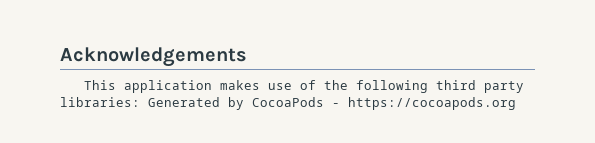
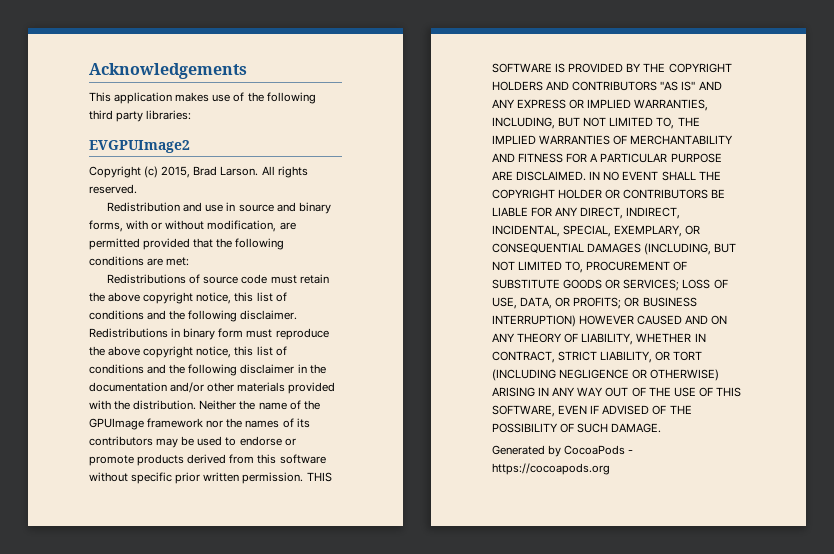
(140, 102) none -> [89,140,190,153] [89,166,308,178] [89,184,137,194] [107,202,331,214] [89,220,296,232] [89,238,285,250] [89,256,190,266] [107,274,329,284] [89,292,287,304] [89,310,298,322] [89,328,329,340] [89,346,287,358] [89,364,326,376] [89,382,336,394] [89,400,320,410] [89,418,310,430] [89,436,296,448] [89,454,326,466] [89,472,332,484] [492,63,732,73] [492,81,722,91] [492,99,709,111] [492,117,700,129] [492,135,734,145] [492,153,722,163] [492,171,721,181] [492,189,726,199] [492,207,681,219] [492,225,701,237] [492,243,737,255] [492,261,688,273] [492,279,728,291] [492,297,697,309] [492,315,728,327] [492,333,706,345] [492,351,703,363] [492,369,720,381] [492,387,741,397] [492,405,692,417] [492,423,662,433] // EVGPUImage2 // Copyright (c) 2015, Brad Larson. All rights reserved. // Redistribution and use in source and binary forms, with or without modification, are permitted provided that the following conditions are met: // Redistributions of source code must retain the above copyright notice, this list of conditions and the following disclaimer. Redistributions in binary form must reproduce the above copyright notice, this list of conditions and the following disclaimer in the documentation and/or other materials provided with the distribution. Neither the name of the GPUImage framework nor the names of its contributors may be used to endorse or promote products derived from this software without specific prior written permission. THIS SOFTWARE IS PROVIDED BY THE COPYRIGHT HOLDERS AND CONTRIBUTORS "AS IS" AND ANY EXPRESS OR IMPLIED WARRANTIES, INCLUDING, BUT NOT LIMITED TO, THE IMPLIED WARRANTIES OF MERCHANTABILITY AND FITNESS FOR A PARTICULAR PURPOSE ARE DISCLAIMED. IN NO EVENT SHALL THE COPYRIGHT HOLDER OR CONTRIBUTORS BE LIABLE FOR ANY DIRECT, INDIRECT, INCIDENTAL, SPECIAL, EXEMPLARY, OR CONSEQUENTIAL DAMAGES (INCLUDING, BUT NOT LIMITED TO, PROCUREMENT OF SUBSTITUTE GOODS OR SERVICES; LOSS OF USE, DATA, OR PROFITS; OR BUSINESS INTERRUPTION) HOWEVER CAUSED AND ON ANY THEORY OF LIABILITY, WHETHER IN CONTRACT, STRICT LIABILITY, OR TORT (INCLUDING NEGLIGENCE OR OTHERWISE) ARISING IN ANY WAY OUT OF THE USE OF THIS SOFTWARE, EVEN IF ADVISED OF THE POSSIBILITY OF SUCH DAMAGE. //

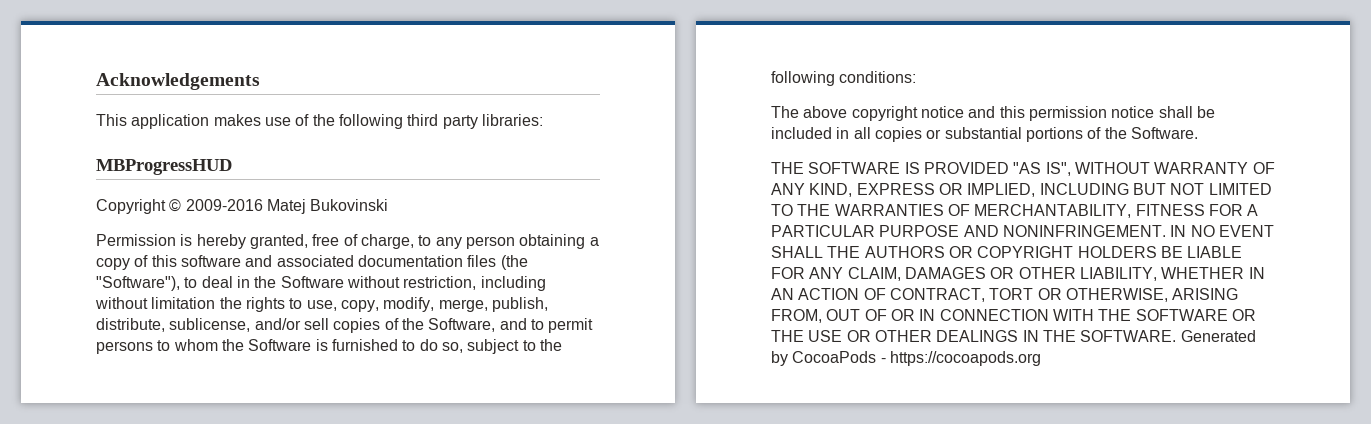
[89,140,190,153] EVGPUImage2 -> [96,159,232,175] MBProgressHUD
[144,166,308,178] [89,184,137,194] [107,202,331,214] [89,220,296,232] [89,238,285,250] [89,256,190,266] [107,274,329,284] [89,292,287,304] [89,310,298,322] [89,328,329,340] [89,346,287,358] [89,364,326,376] [89,382,336,394] [89,400,320,410] [89,418,310,430] [89,436,296,448] [89,454,326,466] [89,472,332,484] [492,63,732,73] [492,81,722,91] [492,99,709,111] [492,117,700,129] [492,135,734,145] [492,153,515,162] (c) 2015, Brad Larson. All rights reserved. // Redistribution and use in source and binary forms, with or without modification, are permitted provided that the following conditions are met: // Redistributions of source code must retain the above copyright notice, this list of conditions and the following disclaimer. Redistributions in binary form must reproduce the above copyright notice, this list of conditions and the following disclaimer in the documentation and/or other materials provided with the distribution. Neither the name of the GPUImage framework nor the names of its contributors may be used to endorse or promote products derived from this software without specific prior written permission. THIS SOFTWARE IS PROVIDED BY THE COPYRIGHT HOLDERS AND CONTRIBUTORS "AS IS" AND ANY EXPRESS OR IMPLIED WARRANTIES, INCLUDING, BUT NOT LIMITED TO, THE IMPLIED WARRANTIES OF MERCHANTABILITY AND -> [169,199,389,214] [96,234,599,249] [96,255,528,270] [96,276,546,291] [95,297,548,312] [96,318,594,333] [96,339,562,354] [771,71,917,86] [771,106,1215,121] [771,127,1198,142] [771,162,1275,176] [771,183,1272,197] [771,204,1132,218] © 2009-2016 Matej Bukovinski // Permission is hereby granted, free of charge, to any person obtaining a copy of this software and associated documentation files (the "Software"), to deal in the Software without restriction, including without limitation the rights to use, copy, modify, merge, publish, distribute, sublicense, and/or sell copies of the Software, and to permit persons to whom the Software is furnished to do so, subject to the following conditions: // The above copyright notice and this permission notice shall be included in all copies or substantial portions of the Software. // THE SOFTWARE IS PROVIDED "AS IS", WITHOUT WARRANTY OF ANY KIND, EXPRESS OR IMPLIED, INCLUDING BUT NOT LIMITED TO THE WARRANTIES OF MERCHANTABILITY,
[492,171,587,181] ARE DISCLAIMED. -> [963,225,1166,237] AND NONINFRINGEMENT.
[492,189,726,199] [492,207,681,219] [492,225,701,237] [492,243,737,255] [492,261,688,273] [492,279,728,291] [492,297,697,309] [492,315,728,327] [492,333,706,345] [492,351,703,363] [492,369,720,381] [492,387,741,397] [492,405,692,417] [492,423,662,433] COPYRIGHT HOLDER OR CONTRIBUTORS BE LIABLE FOR ANY DIRECT, INDIRECT, INCIDENTAL, SPECIAL, EXEMPLARY, OR CONSEQUENTIAL DAMAGES (INCLUDING, BUT NOT LIMITED TO, PROCUREMENT OF SUBSTITUTE GOODS OR SERVICES; LOSS OF USE, DATA, OR PROFITS; OR BUSINESS INTERRUPTION) HOWEVER CAUSED AND ON ANY THEORY OF LIABILITY, WHETHER IN CONTRACT, STRICT LIABILITY, OR TORT (INCLUDING NEGLIGENCE OR OTHERWISE) ARISING IN ANY WAY OUT OF THE USE OF THIS SOFTWARE, EVEN IF ADVISED OF THE POSSIBILITY OF SUCH DAMAGE. // -> [864,246,1243,258] [771,267,1265,281] [771,288,1239,302] [771,309,1256,323] [771,330,1177,342] AUTHORS OR COPYRIGHT HOLDERS BE LIABLE FOR ANY CLAIM, DAMAGES OR OTHER LIABILITY, WHETHER IN AN ACTION OF CONTRACT, TORT OR OTHERWISE, ARISING FROM, OUT OF OR IN CONNECTION WITH THE SOFTWARE OR THE USE OR OTHER DEALINGS IN THE SOFTWARE.

